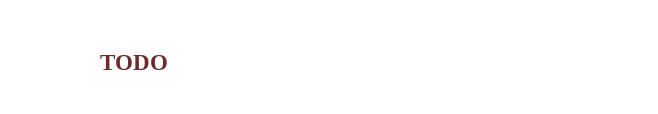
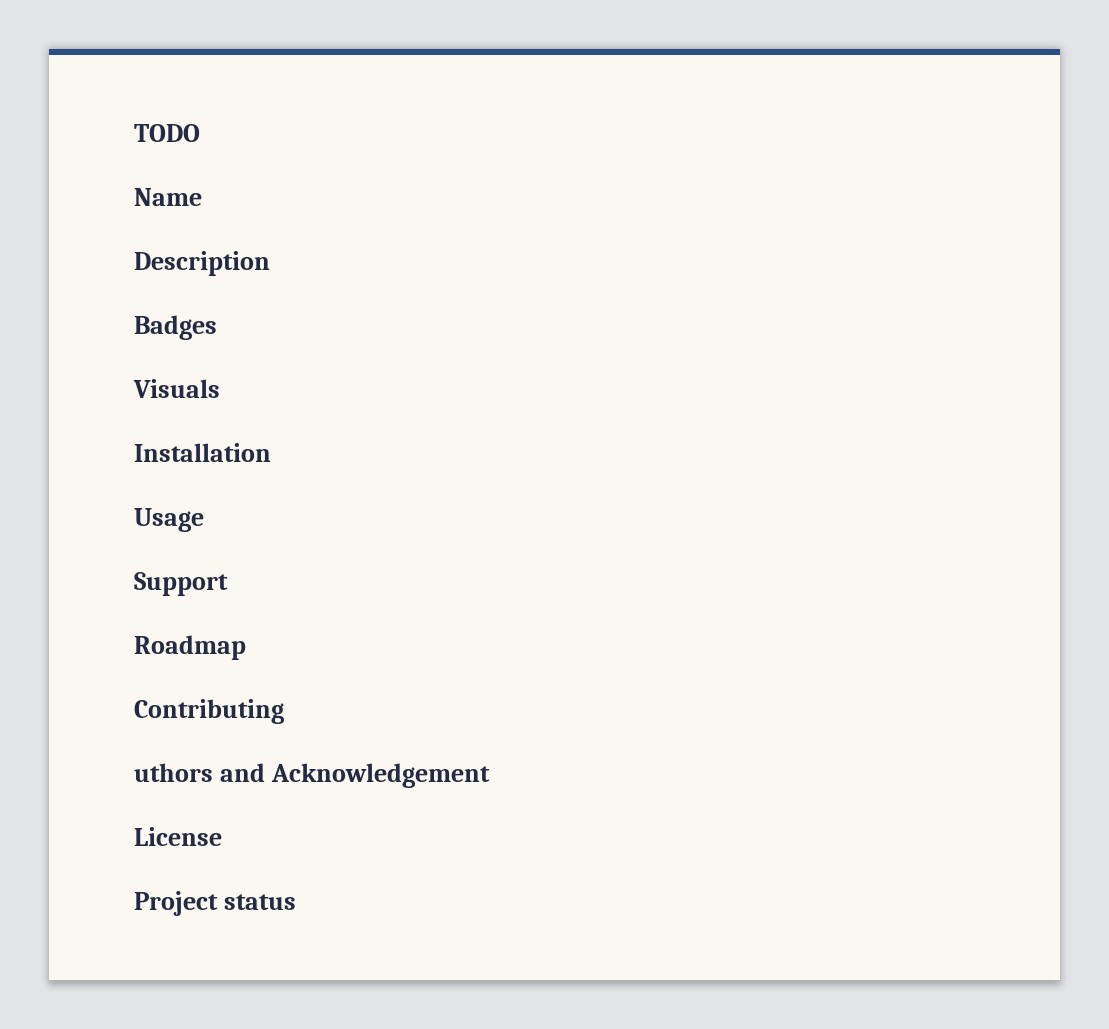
(168, 62) none -> [134,188,202,206] [134,251,270,276] [134,315,217,340] [133,379,220,398] [134,443,271,462] [134,508,204,532] [134,572,228,596] [134,635,246,660] [134,699,284,724] [134,763,490,788] [134,827,222,846] [134,891,296,916] // Name // Description // Badges // Visuals // Installation // Usage // Support // Roadmap // Contributing // uthors and Acknowledgement // License // Project status

